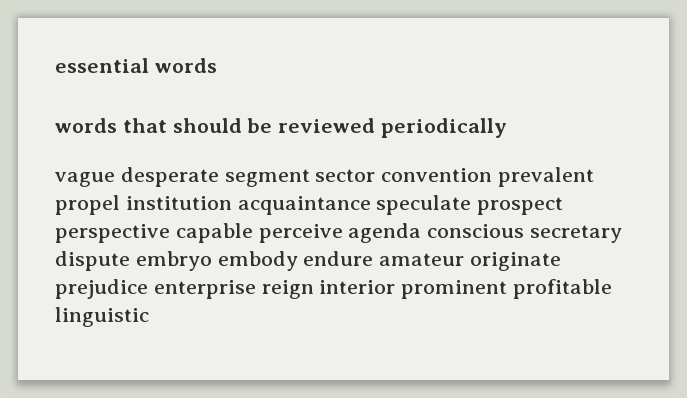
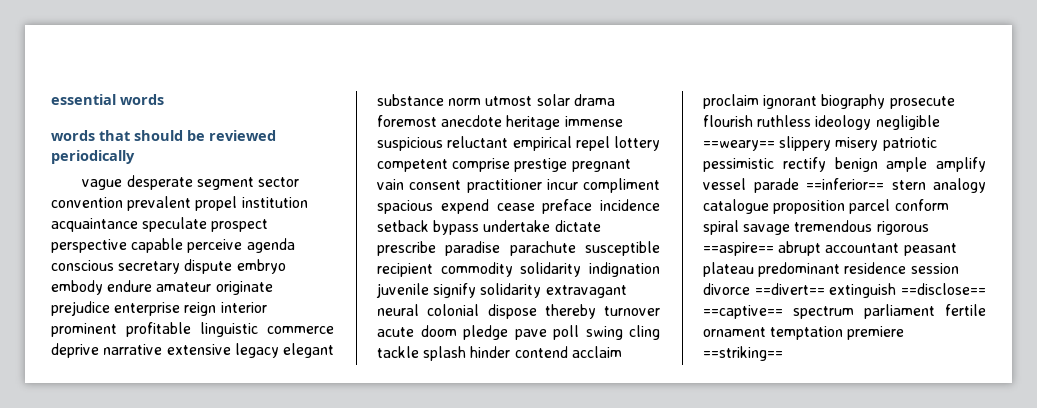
(149, 317) none -> [267,326,334,334] [51,343,334,358] [377,94,615,106] [377,115,623,130] [377,136,660,151] [377,158,631,172] [377,178,660,193] [377,199,660,214] [377,220,601,235] [377,241,660,256] [377,262,660,277] [376,283,627,298] [377,304,660,319] [377,325,660,340] [377,346,622,361] [703,94,955,109] [703,115,940,130] [703,136,937,151] [703,157,986,172] [703,178,986,193] [703,199,949,214] [703,220,929,235] [703,241,957,256] [703,262,959,277] [703,283,986,298] [703,304,986,319] [703,326,905,340] [703,346,783,361] commerce deprive narrative extensive legacy elegant substance norm utmost solar drama foremost anecdote heritage immense suspicious reluctant empirical repel lottery competent comprise prestige pregnant vain consent practitioner incur compliment spacious expend cease preface incidence setback bypass undertake dictate prescribe paradise parachute susceptible recipient commodity solidarity indignation juvenile signify solidarity extravagant neural colonial dispose thereby turnover acute doom pledge pave poll swing cling tackle splash hinder contend acclaim proclaim ignorant biography prosecute flourish ruthless ideology negligible ==weary== slippery misery patriotic pessimistic rectify benign ample amplify vessel parade ==inferior== stern analogy catalogue proposition parcel conform spiral savage tremendous rigorous ==aspire== abrupt accountant peasant plateau predominant residence session divorce ==divert== extinguish ==disclose== ==captive== spectrum parliament fertile ornament temptation premiere ==striking==

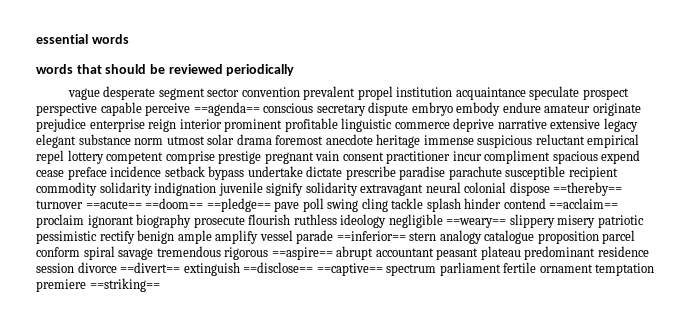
[246,238,295,253] agenda -> [193,102,260,116] ==agenda==
[544,304,660,319] [377,325,508,340] thereby turnover acute doom pledge -> [553,182,623,196] [36,198,271,212] ==thereby== turnover ==acute== ==doom== ==pledge==
[571,346,622,358] acclaim -> [549,198,619,209] ==acclaim==

